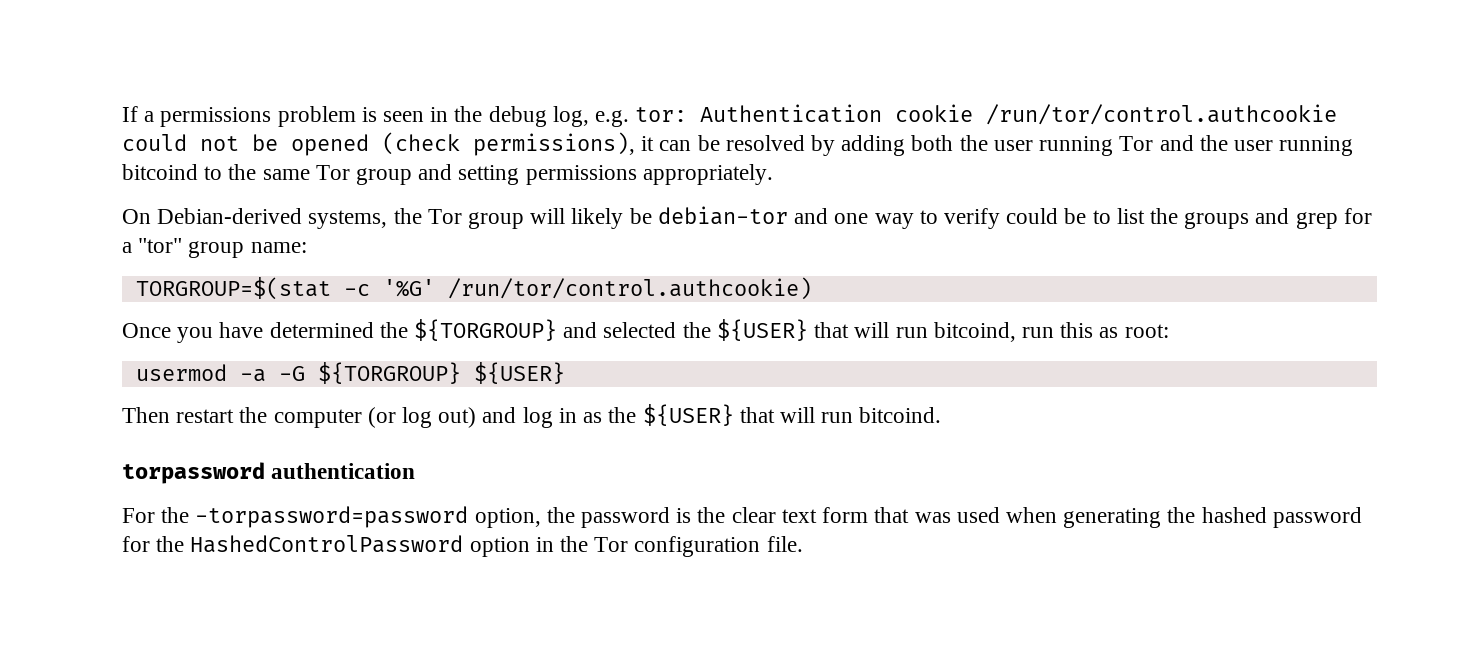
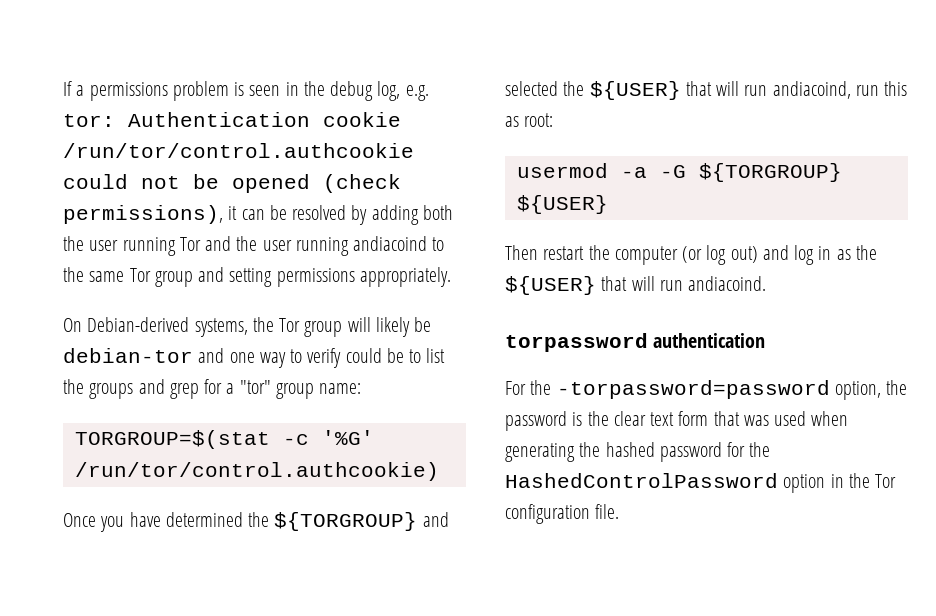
[122,164,198,180] bitcoind -> [353,236,428,251] andiacoind
[933,322,1016,342] bitcoind, -> [772,81,851,99] andiacoind,
[859,407,942,423] bitcoind. -> [688,276,767,291] andiacoind.

